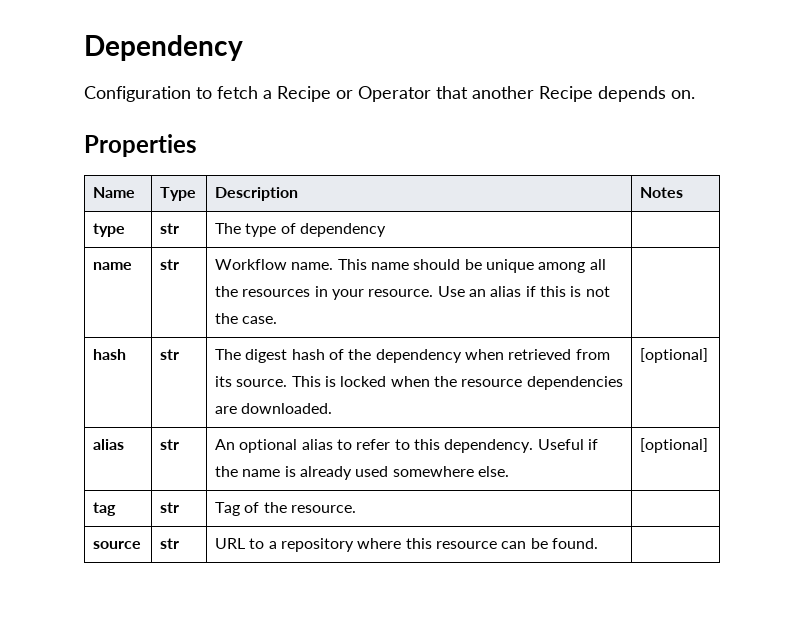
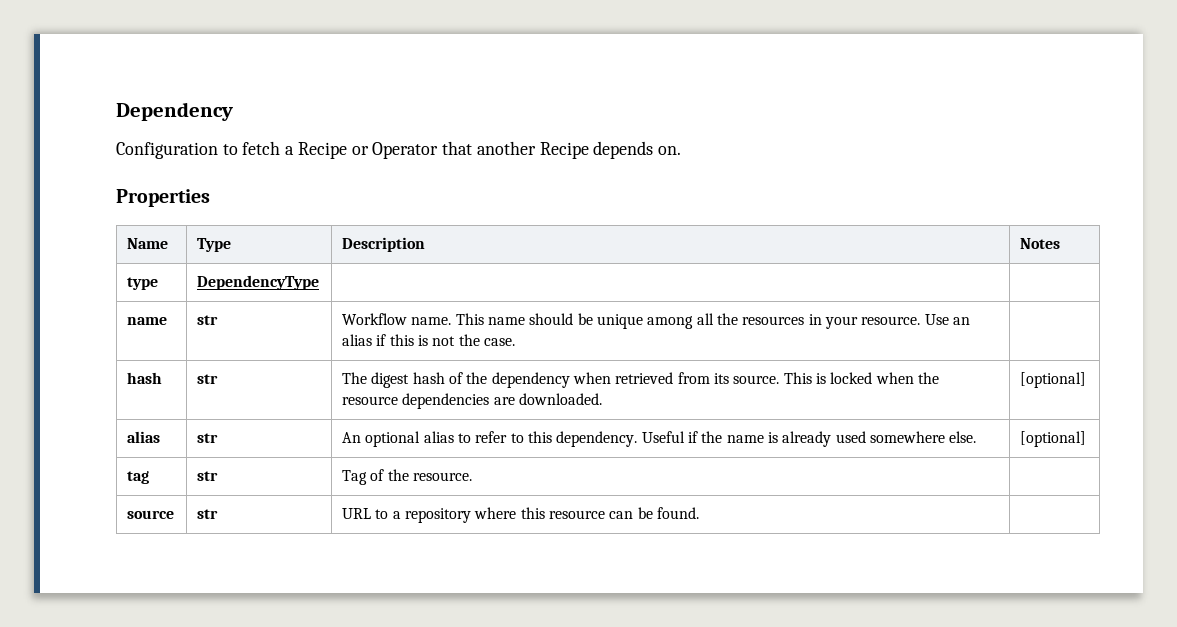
[160,223,180,234] [215,223,387,237] str | The type of dependency -> [197,275,320,290] DependencyType |

